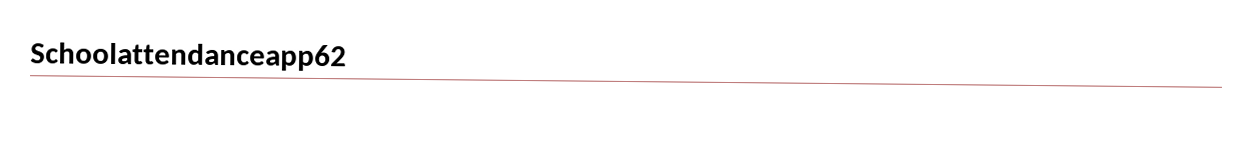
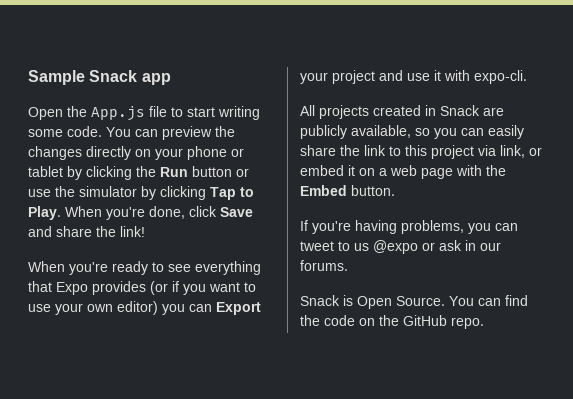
[30,42,347,72] Schoolattendanceapp62 -> [28,70,171,85] [28,106,260,121] [28,126,235,140] [28,146,244,160] [28,166,249,180] [28,186,254,200] [28,206,253,220] [28,226,145,237] [28,261,261,275] [28,281,256,295] [28,301,261,315] [300,70,527,84] [300,105,504,119] [300,125,524,139] [300,145,542,159] [300,165,506,179] [300,185,395,196] [300,220,518,234] [300,240,501,254] [300,260,348,271] [300,295,528,309] [300,315,484,329] Sample Snack app // Open the App.js file to start writing some code. You can preview the changes directly on your phone or tablet by clicking the Run button or use the simulator by clicking Tap to Play. When you're done, click Save and share the link! // When you're ready to see everything that Expo provides (or if you want to use your own editor) you can Export your project and use it with expo-cli. // All projects created in Snack are publicly available, so you can easily share the link to this project via link, or embed it on a web page with the Embed button. // If you're having problems, you can tweet to us @expo or ask in our forums. // Snack is Open Source. You can find the code on the GitHub repo.

